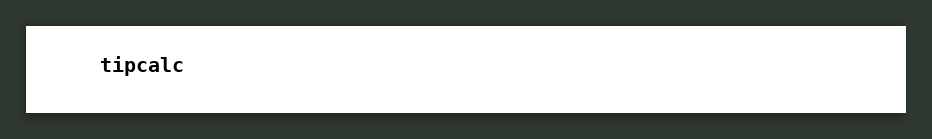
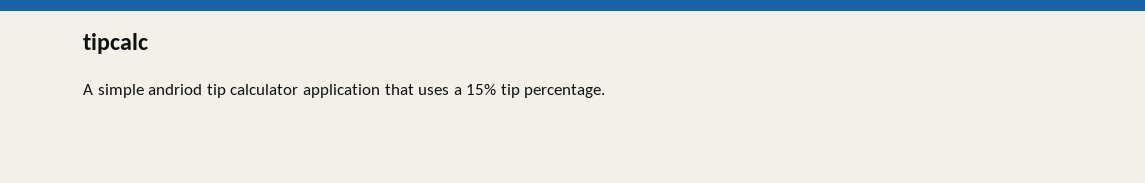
(184, 66) none -> [83,84,606,98] // A simple andriod tip calculator application that uses a 15% tip percentage.

